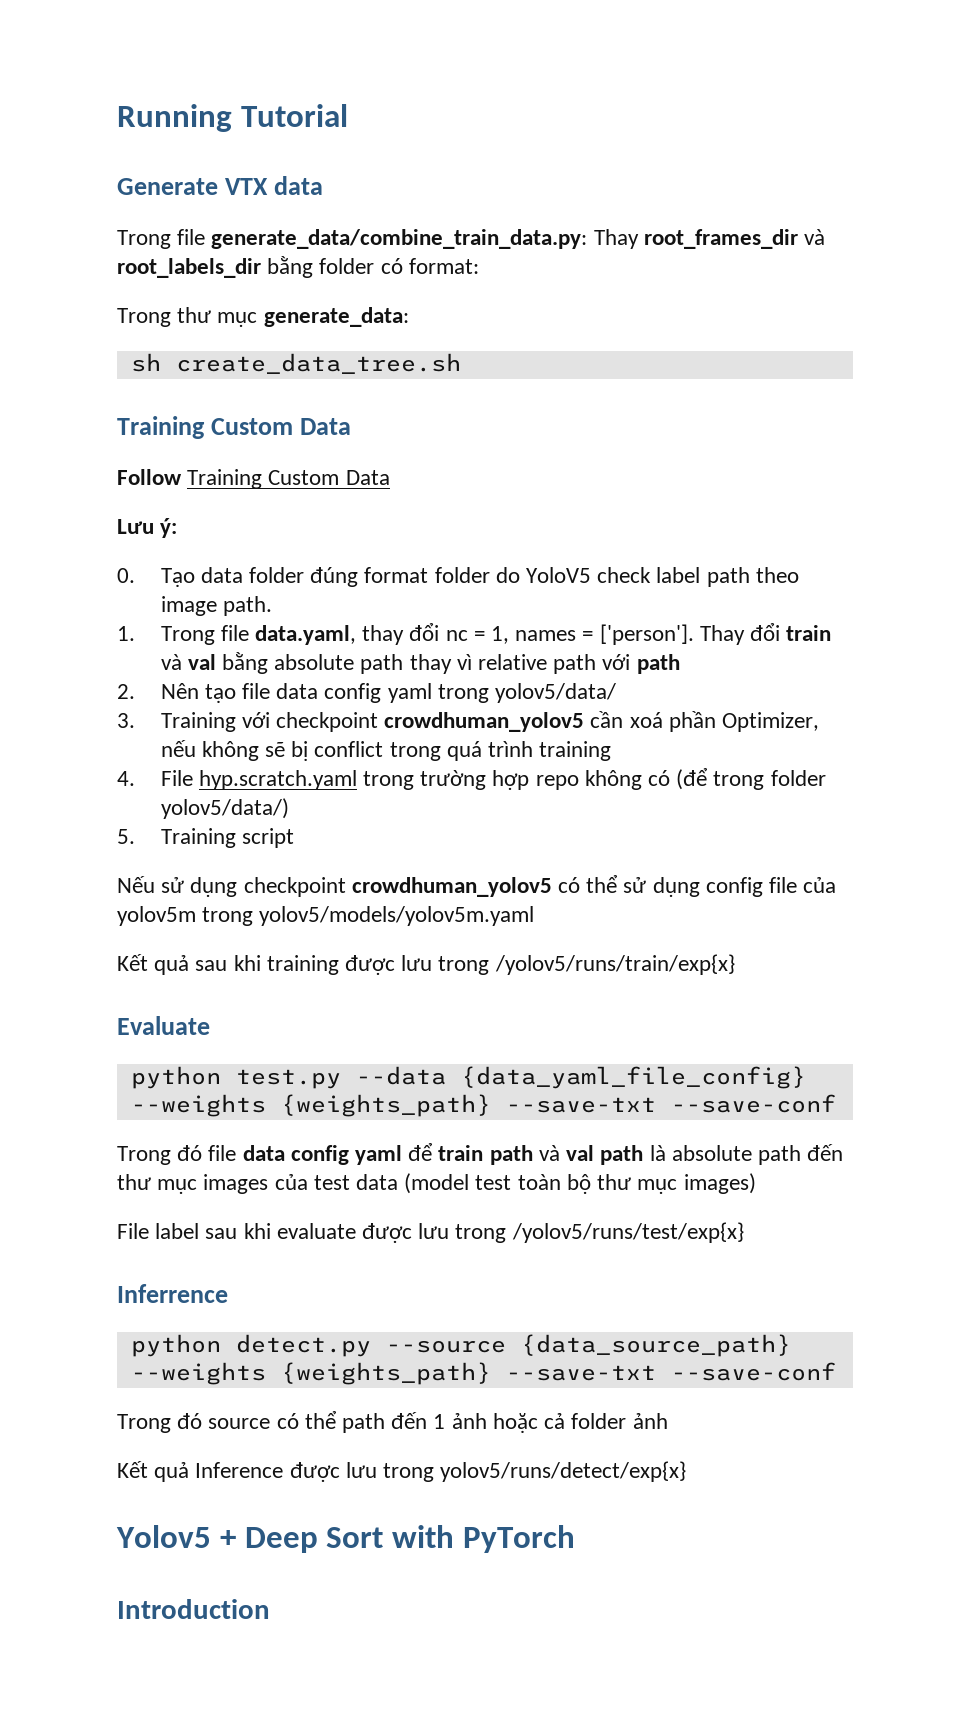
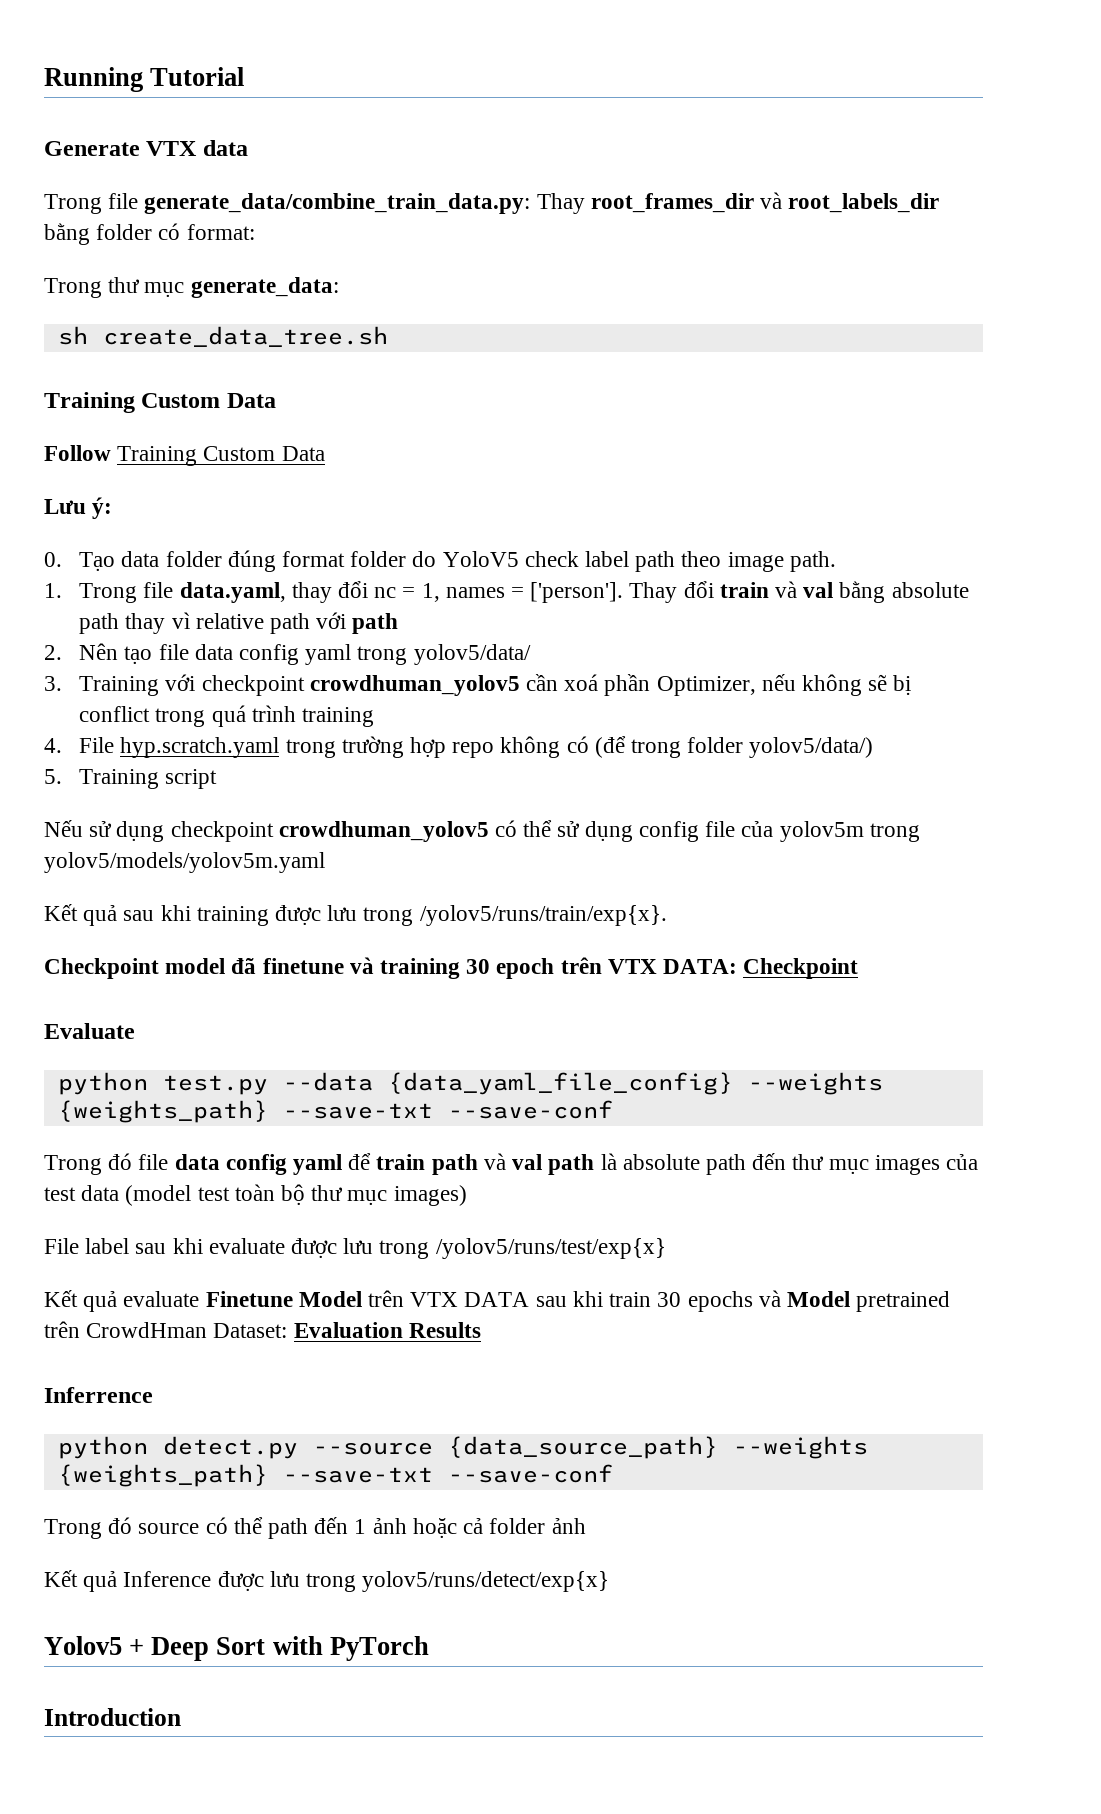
[494,954,735,975] /yolov5/runs/train/exp{x} -> [419,905,667,926] [44,957,859,979] /yolov5/runs/train/exp{x}. // Checkpoint model đã finetune và training 30 epoch trên VTX DATA: Checkpoint
(744, 1232) none -> [44,1290,951,1312] [44,1321,481,1338] // Kết quả evaluate Finetune Model trên VTX DATA sau khi train 30 epochs và Model pretrained trên CrowdHman Dataset: Evaluation Results

